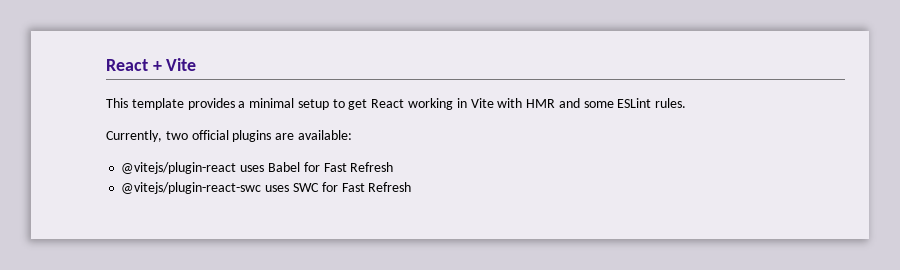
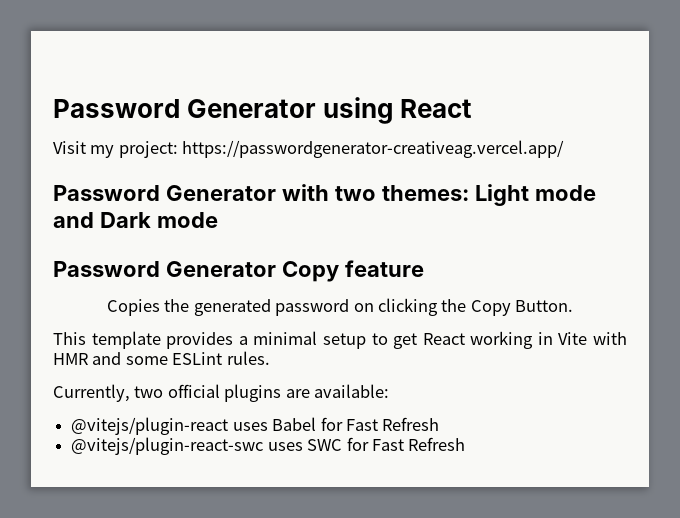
[106,58,197,71] React + Vite -> [53,97,473,124] [53,140,565,158] [53,184,596,206] [53,212,218,228] [53,260,424,282] [106,298,574,316] Password Generator using React // Visit my project: https://passwordgenerator-creativeag.vercel.app/ // Password Generator with two themes: Light mode and Dark mode // Password Generator Copy feature // Copies the generated password on clicking the Copy Button.

